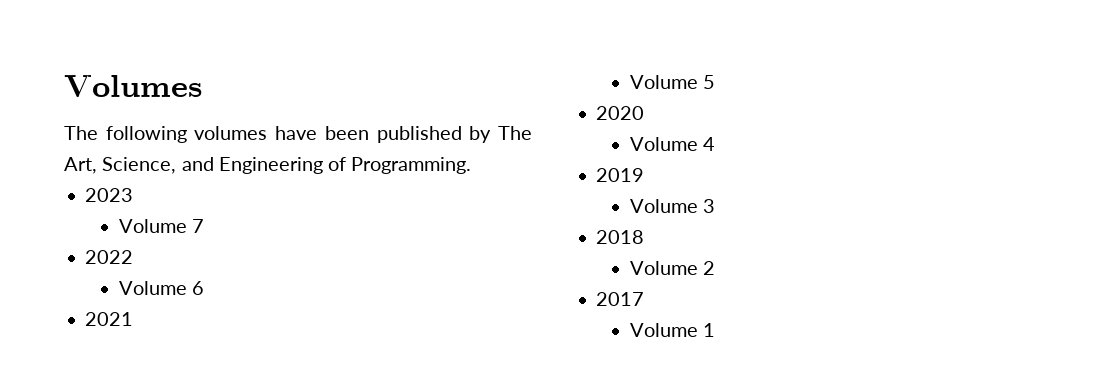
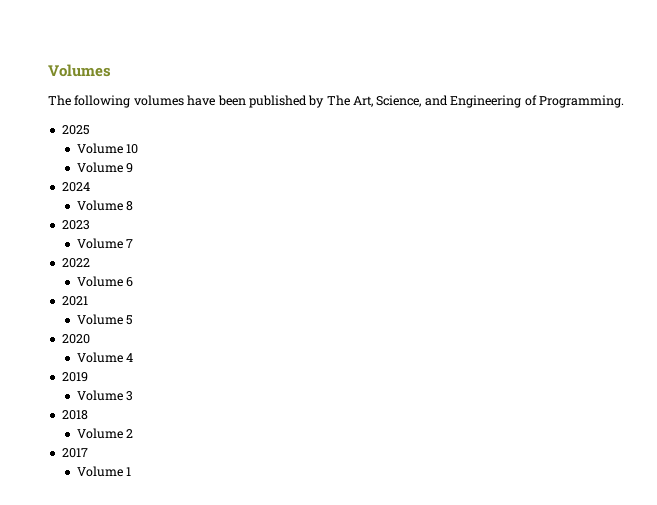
(472, 165) none -> [61,125,90,135] [76,143,138,154] [76,162,133,173] [61,182,90,192] [76,200,133,211] // 2025 // Volume 10 // Volume 9 // 2024 // Volume 8

